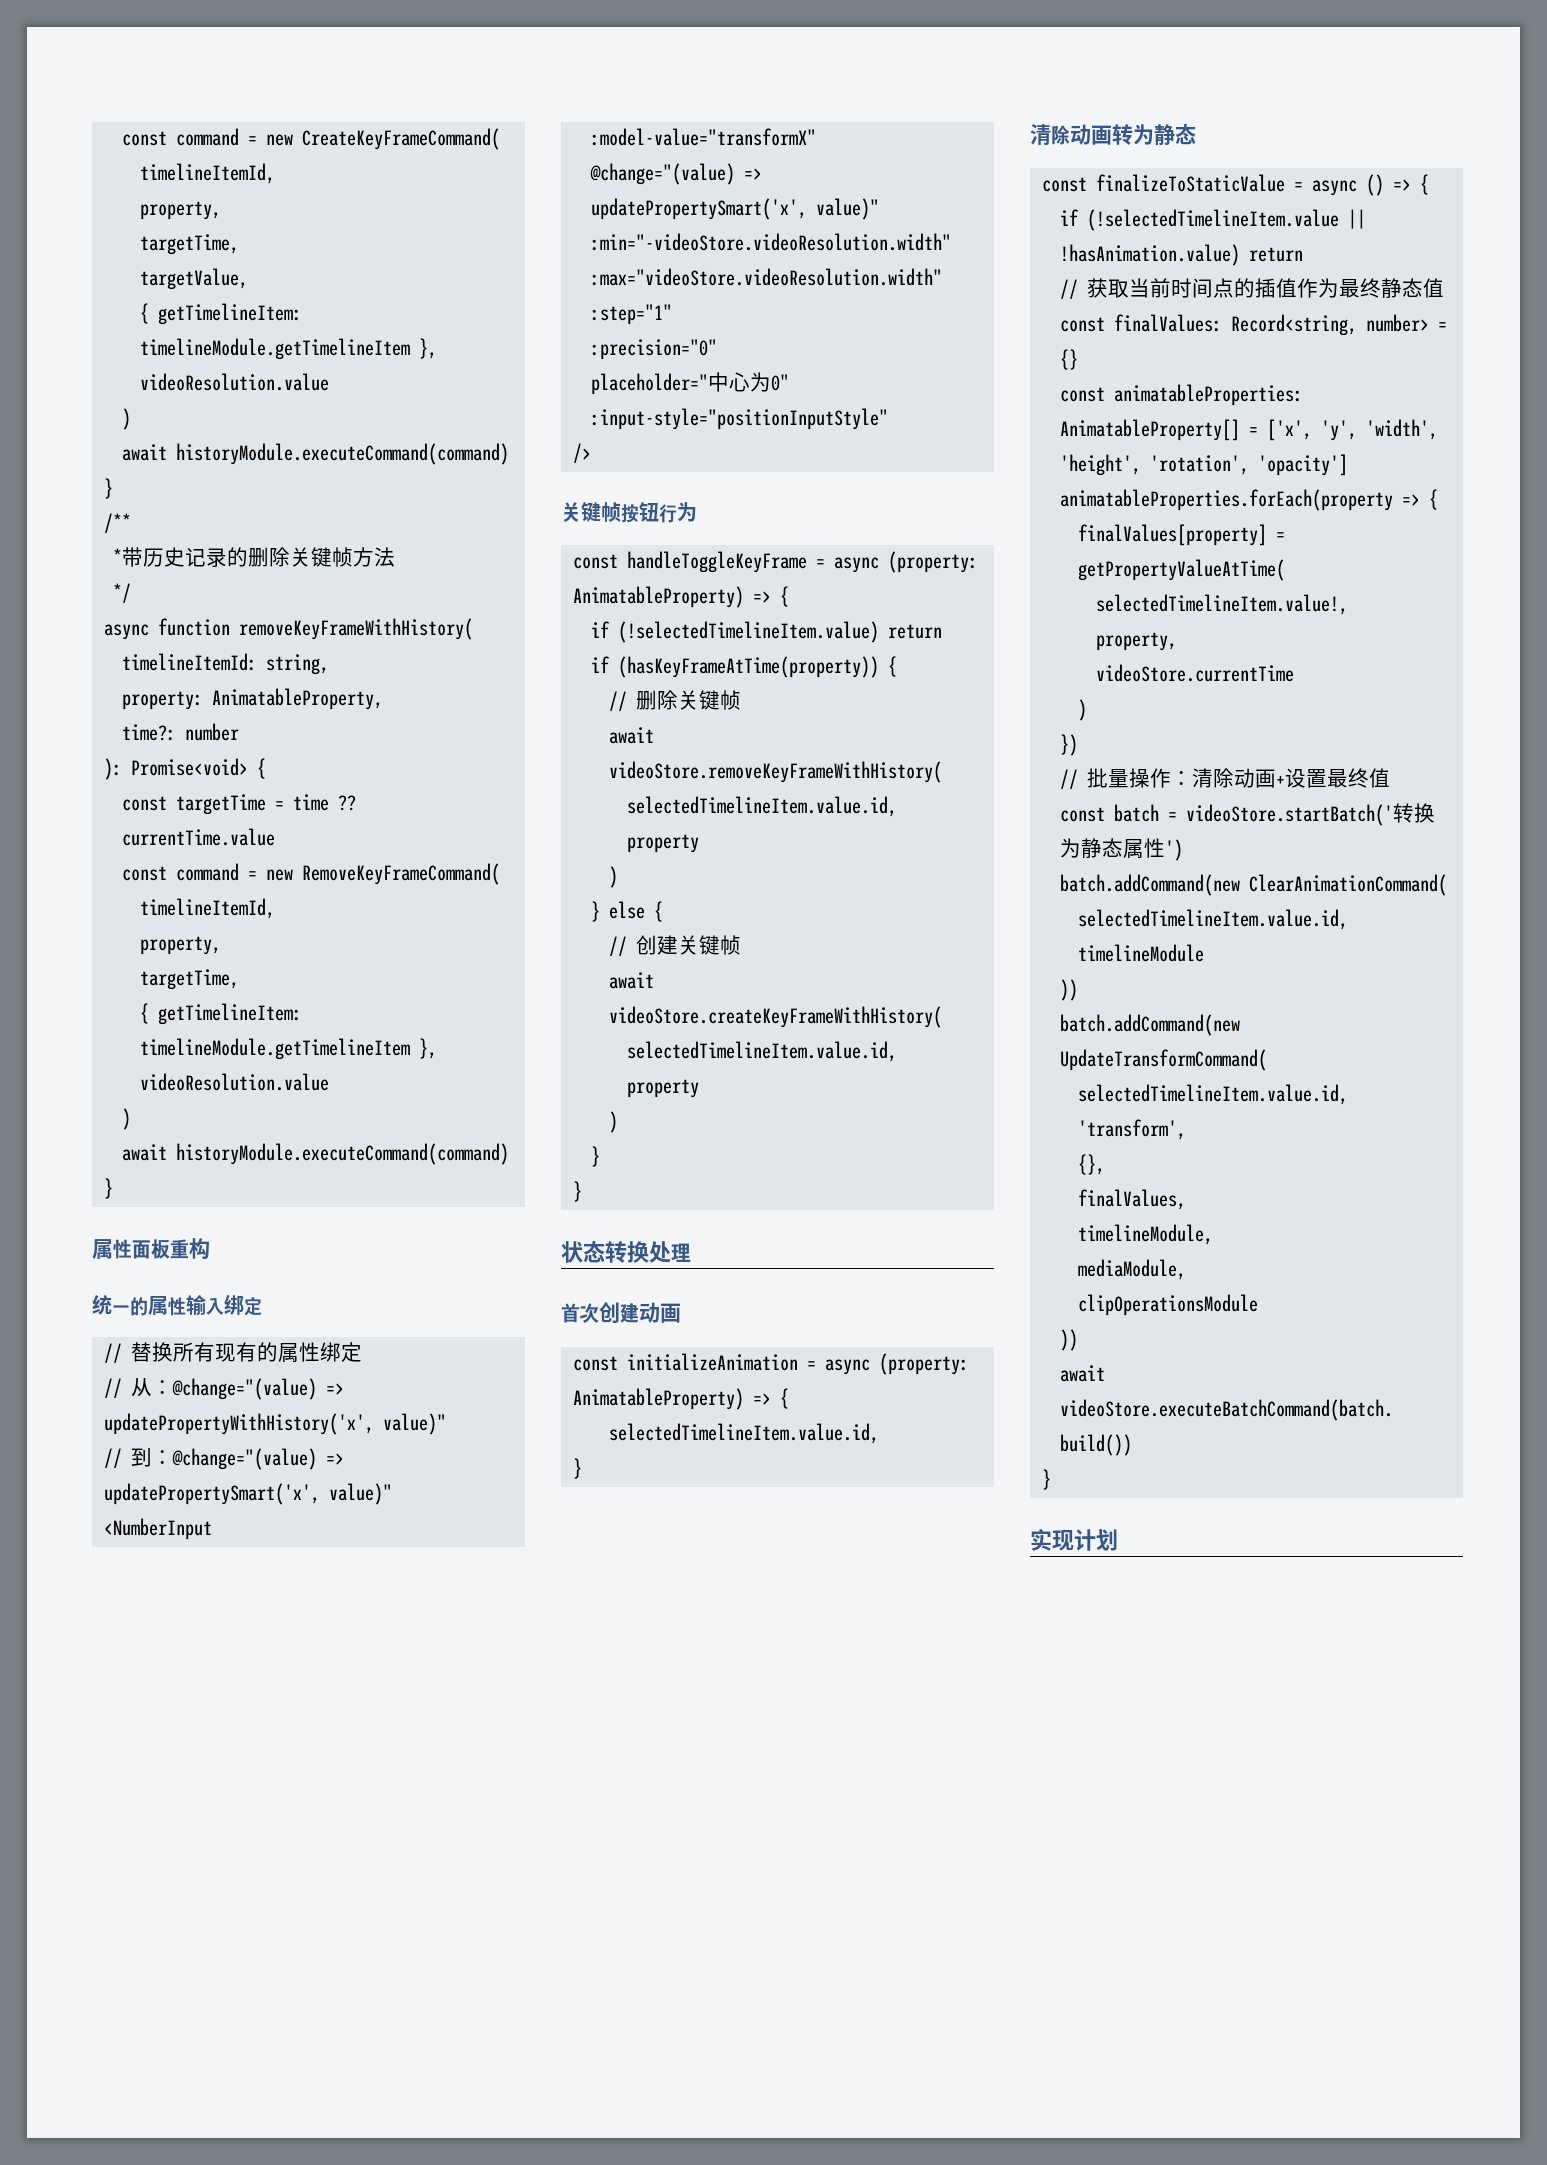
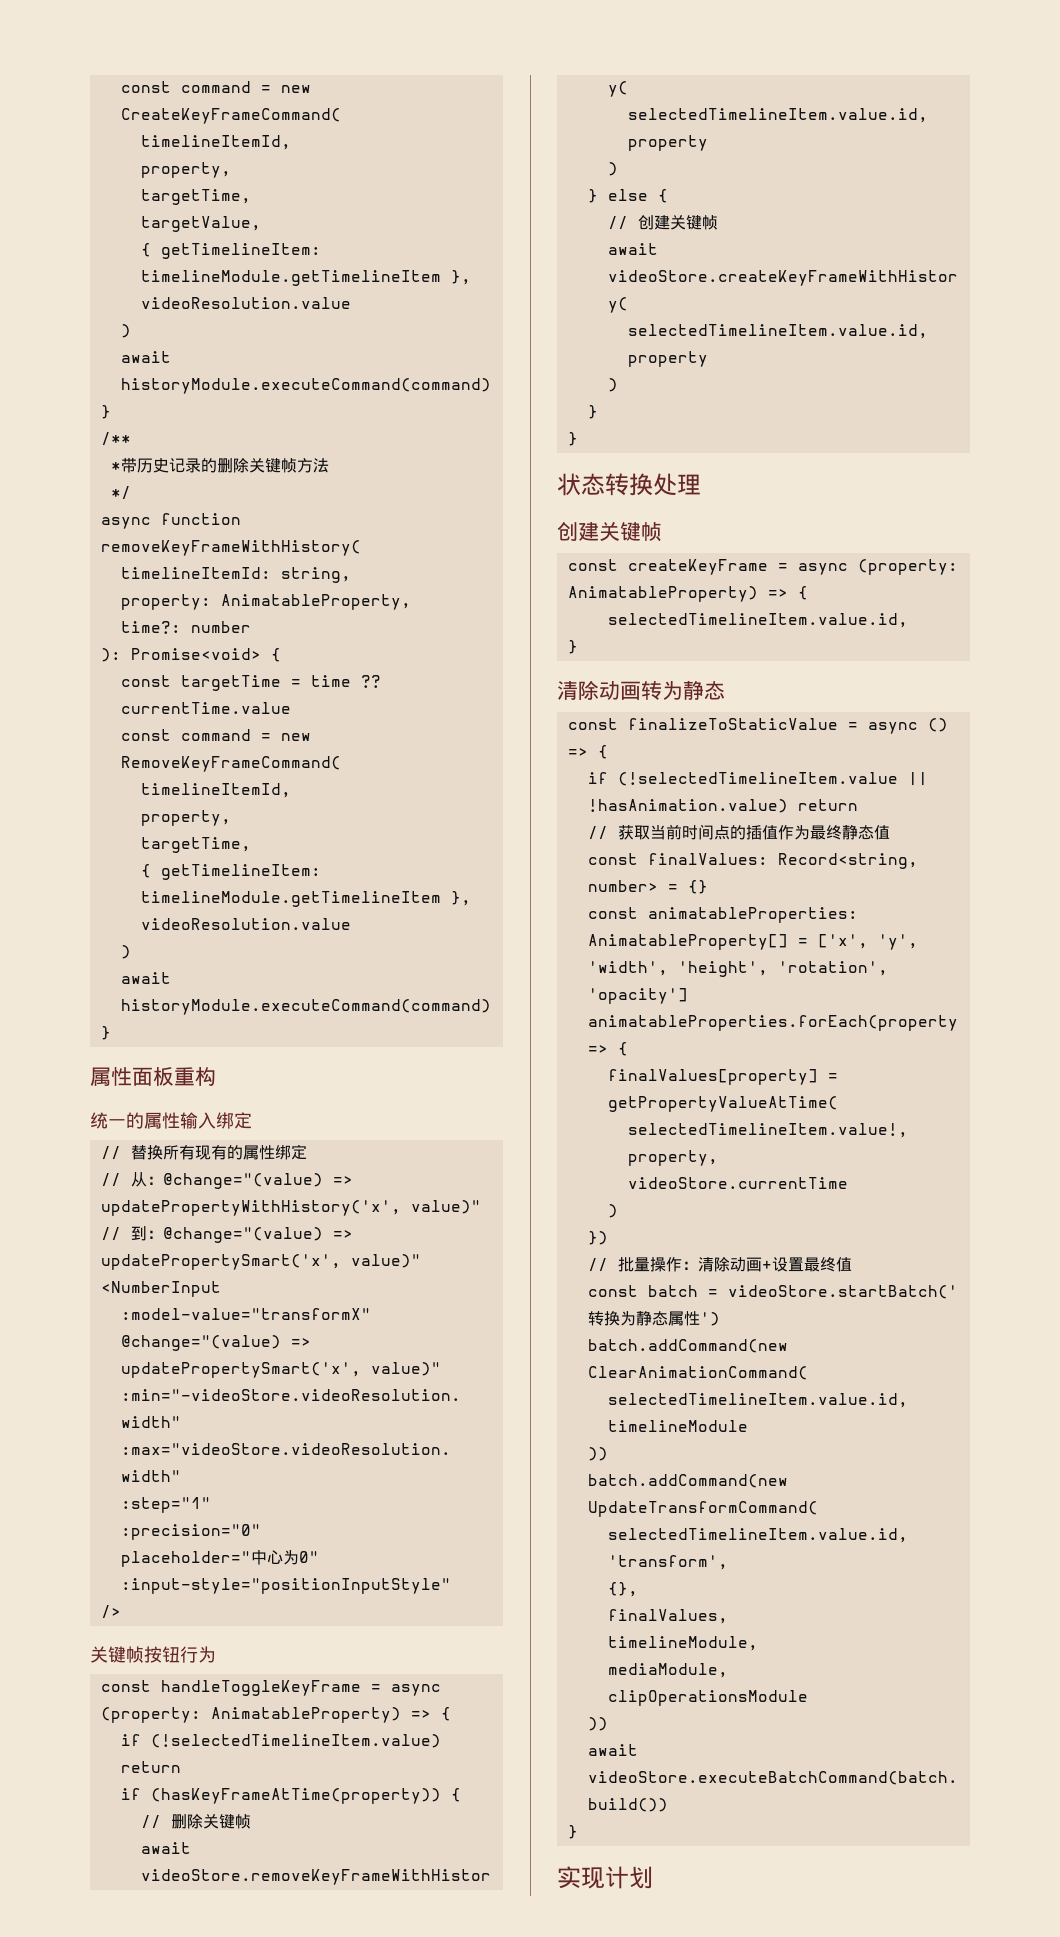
[561,1302,681,1323] [573,1353,798,1371] 首次创建动画 // const initializeAnimation -> [557,521,662,542] [567,559,768,575] 创建关键帧 // const createKeyFrame

